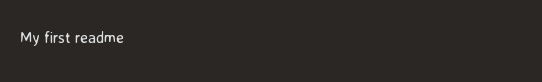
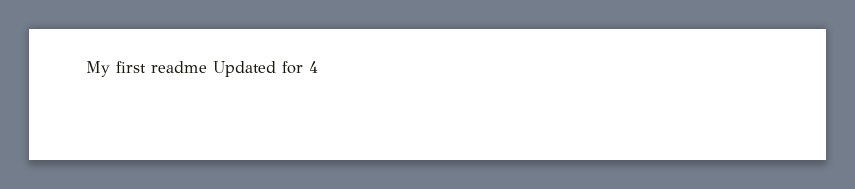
(125, 37) none -> [213,61,318,77] Updated for 4

